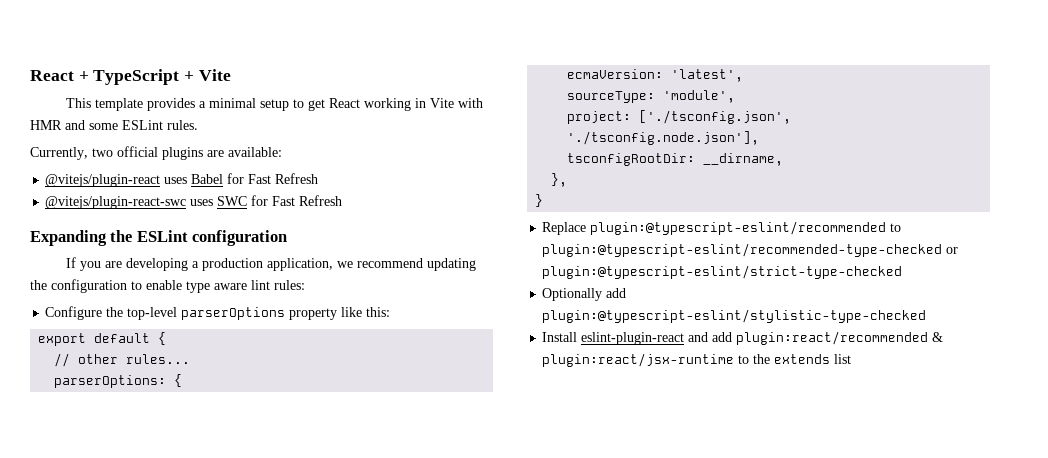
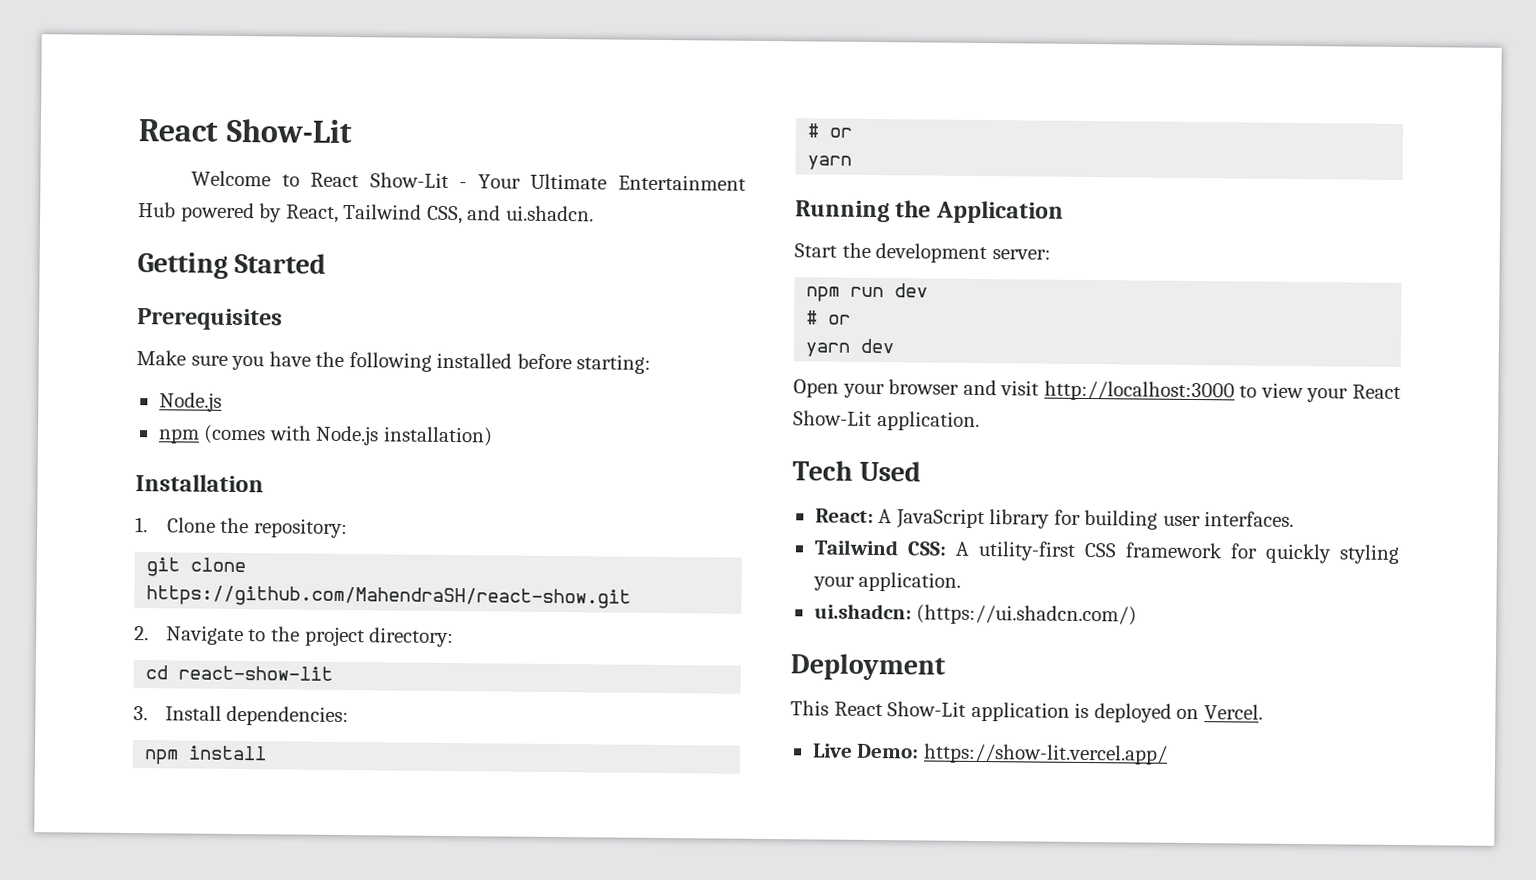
[30,69,231,85] [66,98,484,111] [30,120,198,130] [30,146,282,160] [45,173,319,187] [45,195,343,209] [30,230,288,246] [66,257,477,271] [30,279,305,293] [45,306,391,320] [38,332,167,346] [54,353,191,367] [54,374,183,388] [567,69,744,82] [567,90,736,103] [567,110,792,124] [567,131,760,145] [567,153,784,166] [551,173,568,187] [535,194,544,207] [542,221,902,235] [542,243,959,257] [542,265,903,279] [542,288,627,301] [542,309,927,323] [542,331,944,345] [542,353,852,367] React + TypeScript + Vite // This template provides a minimal setup to get React working in Vite with HMR and some ESLint rules. // Currently, two official plugins are available: // @vitejs/plugin-react uses Babel for Fast Refresh // @vitejs/plugin-react-swc uses SWC for Fast Refresh // Expanding the ESLint configuration // If you are developing a production application, we recommend updating the configuration to enable type aware lint rules: // Configure the top-level parserOptions property like this: // export default { // // other rules... // parserOptions: { // ecmaVersion: 'latest', // sourceType: 'module', // project: ['./tsconfig.json', './tsconfig.node.json'], // tsconfigRootDir: __dirname, // }, // } // Replace plugin:@typescript-eslint/recommended to plugin:@typescript-eslint/recommended-type-checked or plugin:@typescript-eslint/strict-type-checked // Optionally add plugin:@typescript-eslint/stylistic-type-checked // Install eslint-plugin-react and add plugin:react/recommended & plugin:react/jsx-runtime to the extends list -> [138,118,352,144] [191,170,746,191] [138,202,594,225] [137,252,327,279] [137,308,283,331] [136,350,652,374] [158,392,222,412] [157,424,493,447] [135,474,264,493] [135,517,348,539] [146,557,247,577] [146,585,632,609] [134,625,455,648] [145,665,334,681] [133,705,350,727] [144,745,268,765] [807,123,853,138] [807,155,853,170] [795,200,1064,224] [794,242,1051,264] [806,283,929,302] [806,310,852,325] [805,338,895,357] [793,379,1401,403] [793,410,980,431] [792,460,922,482] [814,508,1295,530] [813,539,1400,564] [812,571,962,592] [813,603,1138,626] [790,653,946,681] [790,700,1263,723] [812,743,1168,765] React Show-Lit // Welcome to React Show-Lit - Your Ultimate Entertainment Hub powered by React, Tailwind CSS, and ui.shadcn. // Getting Started // Prerequisites // Make sure you have the following installed before starting: // Node.js // npm (comes with Node.js installation) // Installation // 1. Clone the repository: // git clone https://github.com/MahendraSH/react-show.git // 2. Navigate to the project directory: // cd react-show-lit // 3. Install dependencies: // npm install // # or // yarn // Running the Application // Start the development server: // npm run dev // # or // yarn dev // Open your browser and visit http://localhost:3000 to view your React Show-Lit application. // Tech Used // React: A JavaScript library for building user interfaces. // Tailwind CSS: A utility-first CSS framework for quickly styling your application. // ui.shadcn: (https://ui.shadcn.com/) // Deployment // This React Show-Lit application is deployed on Vercel. // Live Demo: https://show-lit.vercel.app/

